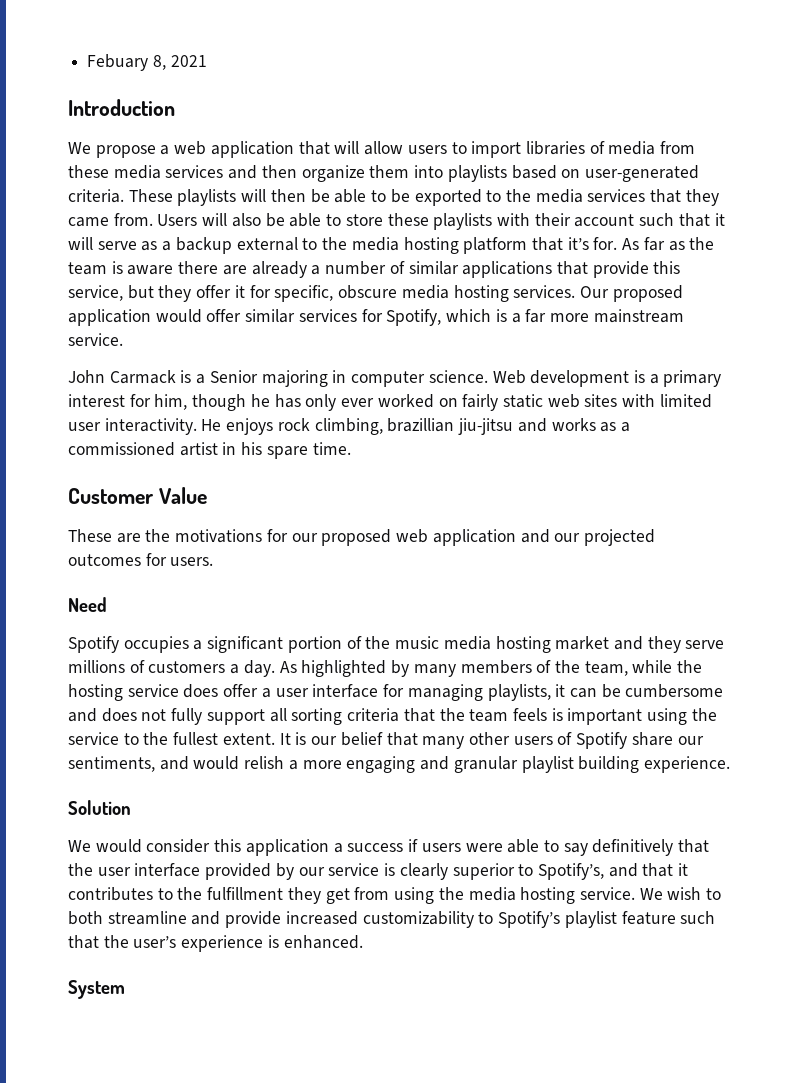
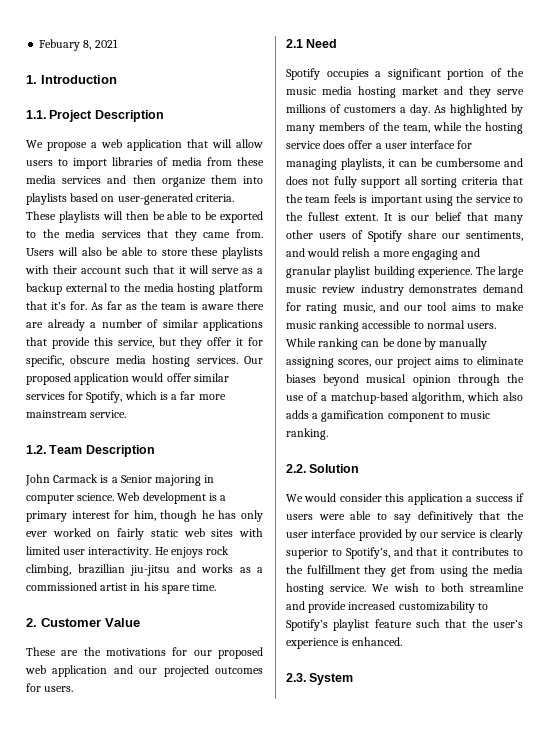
(207, 61) none -> [26,75,37,84] 1.
(175, 107) none -> [26,110,164,122] // 1.1. Project Description
(123, 339) none -> [26,445,155,457] // 1.2. Team Description
(351, 448) none -> [26,618,37,627] 2.
(214, 561) none -> [286,39,303,48] 2.1
(730, 764) // -> [475,266,524,278] [286,284,523,296] [286,302,524,314] [286,320,497,332] [286,338,488,350] [286,356,524,368] [286,374,524,386] [286,392,523,404] [286,410,491,422] [286,428,328,440] [286,464,306,473] The large music review industry demonstrates demand for rating music, and our tool aims to make music ranking accessible to normal users. While ranking can be done by manually assigning scores, our project aims to eliminate biases beyond musical opinion through the use of a matchup-based algorithm, which also adds a gamification component to music ranking. // 2.2.
(363, 942) none -> [286,673,306,682] 2.3.

